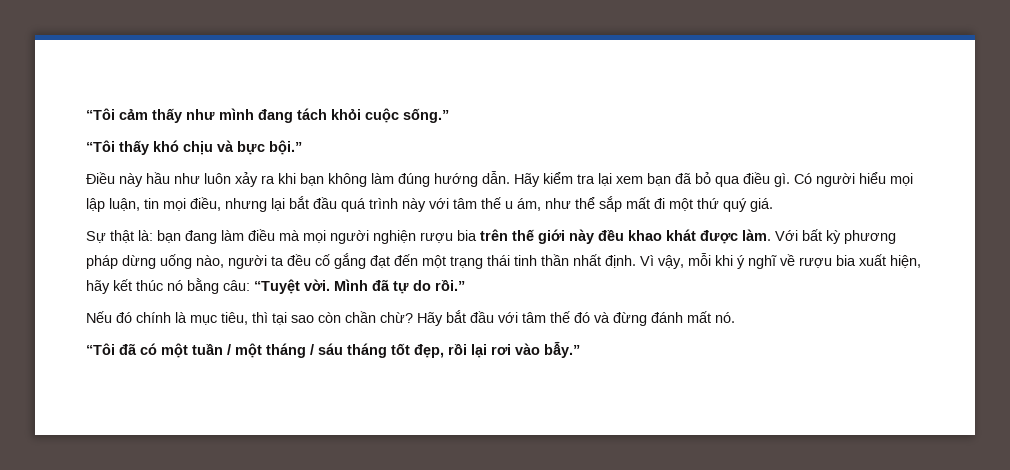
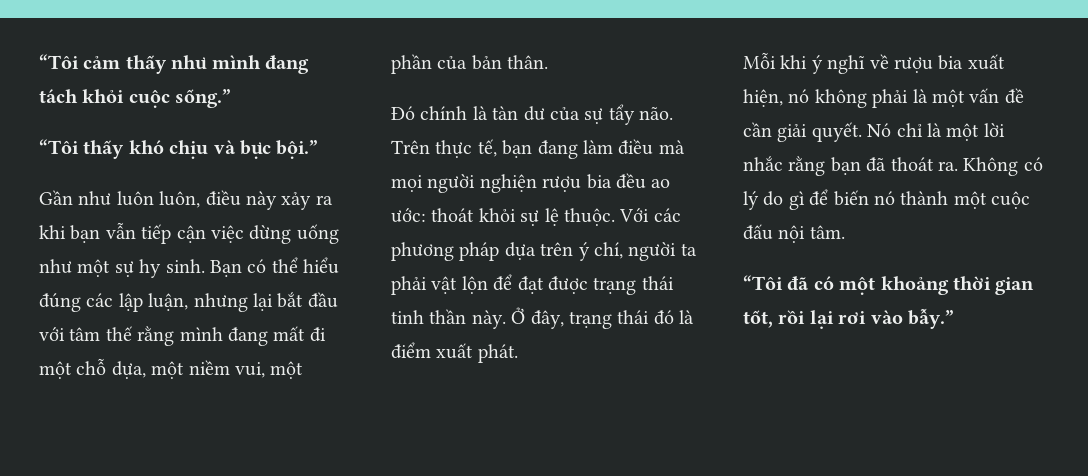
[86,171,913,187] [86,196,773,212] [86,230,153,243] Điều này hầu như luôn xảy ra khi bạn không làm đúng hướng dẫn. Hãy kiểm tra lại xem bạn đã bỏ qua điều gì. Có người hiểu mọi lập luận, tin mọi điều, nhưng lại bắt đầu quá trình này với tâm thế u ám, như thể sắp mất đi một thứ quý giá. // Sự thật là: -> [39,190,333,210] [39,222,339,244] [39,257,340,278] [39,292,338,312] [39,326,326,346] [39,358,304,379] [391,54,549,74] [391,104,674,125] [391,139,497,158] Gần như luôn luôn, điều này xảy ra khi bạn vẫn tiếp cận việc dừng uống như một sự hy sinh. Bạn có thể hiểu đúng các lập luận, nhưng lại bắt đầu với tâm thế rằng mình đang mất đi một chỗ dựa, một niềm vui, một phần của bản thân. // Đó chính là tàn dư của sự tẩy não. Trên thực tế,
[480,229,896,244] [86,253,711,269] trên thế giới này đều khao khát được làm. Với bất kỳ phương pháp dừng uống nào, người ta đều cố gắng đạt đến một trạng thái tinh thần nhất định. Vì vậy, mỗi -> [616,173,671,189] [391,208,681,226] [391,242,697,261] [391,274,674,295] [391,307,695,329] [391,342,518,363] [743,52,776,69] đều ao ước: thoát khỏi sự lệ thuộc. Với các phương pháp dựa trên ý chí, người ta phải vật lộn để đạt được trạng thái tinh thần này. Ở đây, trạng thái đó là điểm xuất phát. // Mỗi
[86,278,465,294] [86,310,735,326] [86,343,444,358] hãy kết thúc nó bằng câu: “Tuyệt vời. Mình đã tự do rồi.” // Nếu đó chính là mục tiêu, thì tại sao còn chần chừ? Hãy bắt đầu với tâm thế đó và đừng đánh mất nó. // “Tôi đã có một tuần / một tháng / sáu tháng tốt đẹp, -> [788,88,1024,108] [743,122,1005,142] [743,156,1043,176] [743,189,1031,210] [743,224,845,243] [743,275,1035,295] [743,310,773,328] nó không phải là một vấn đề cần giải quyết. Nó chỉ là một lời nhắc rằng bạn đã thoát ra. Không có lý do gì để biến nó thành một cuộc đấu nội tâm. // “Tôi đã có một khoảng thời gian tốt,

